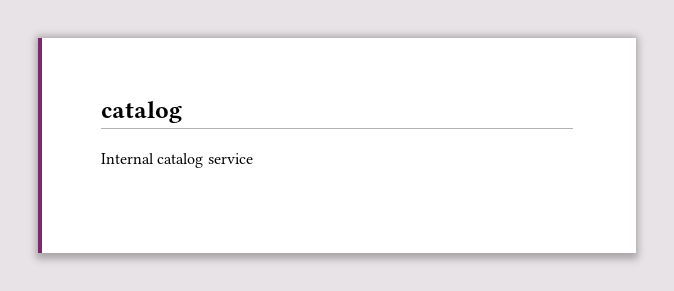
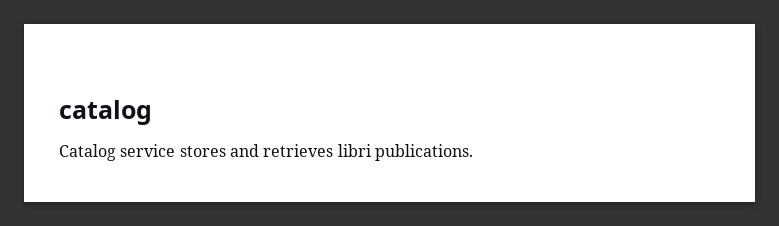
[101,153,253,168] Internal catalog service -> [59,144,473,161] Catalog service stores and retrieves libri publications.

